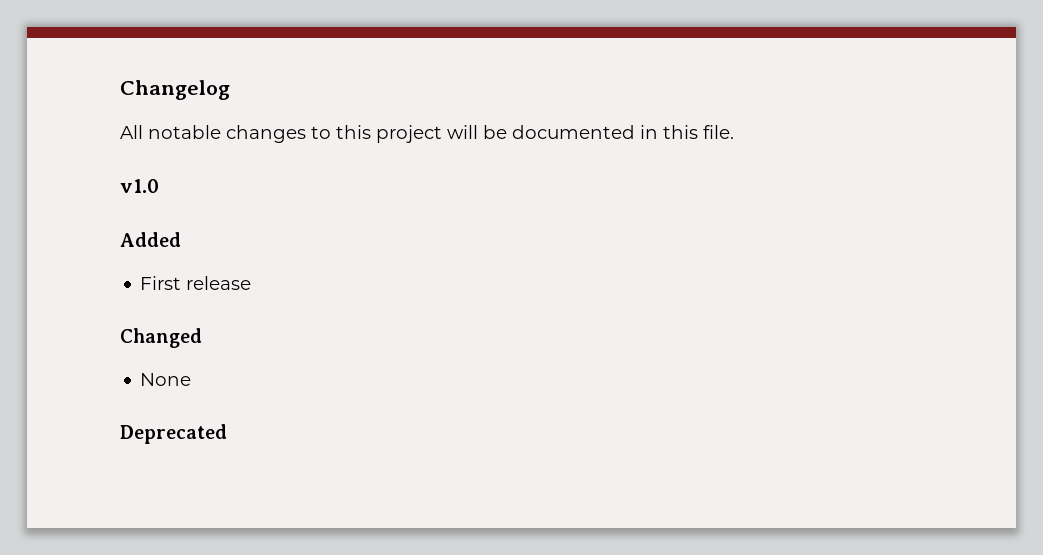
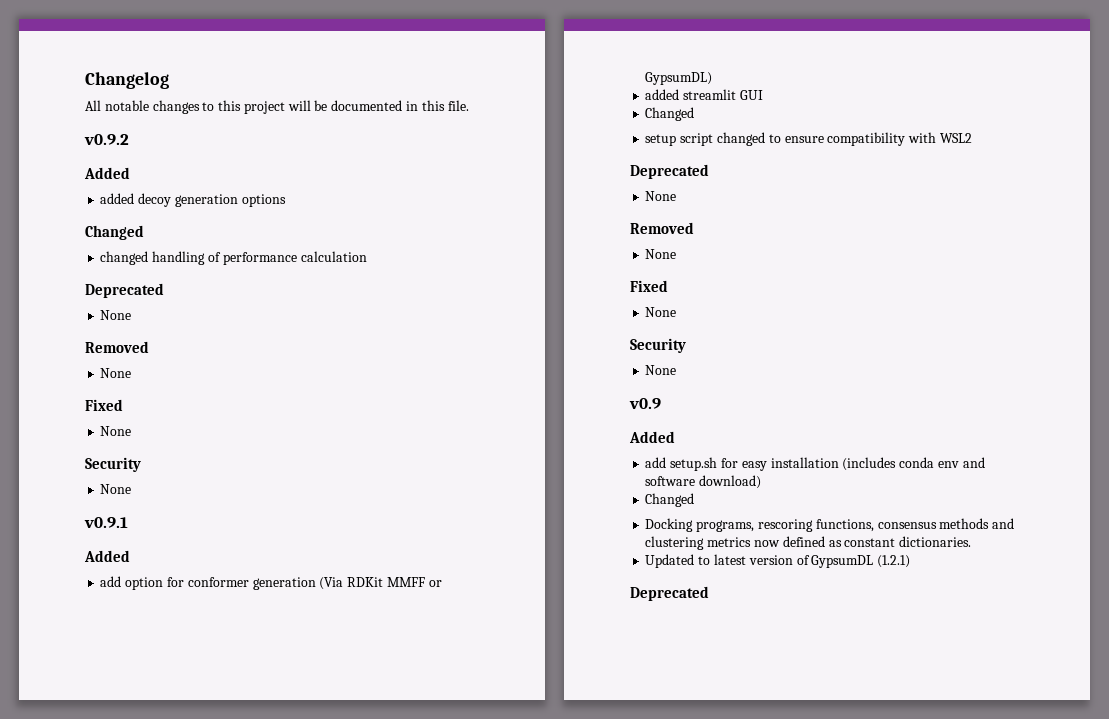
[120,179,159,193] [120,232,181,247] [140,276,252,290] [120,328,202,348] [140,373,192,386] v1.0 // Added // First release // Changed // None -> [84,134,129,145] [84,167,130,179] [100,193,286,207] [85,225,144,240] [100,251,367,265] [85,283,164,298] [100,310,132,320] [85,341,149,353] [100,368,132,378] [85,399,123,411] [100,426,132,436] [85,457,141,472] [100,484,132,494] [84,517,128,528] [84,550,130,562] [100,576,442,590] [645,72,713,85] [645,89,763,100] [645,107,695,121] [645,132,972,146] [630,164,709,179] [645,191,677,201] [630,222,694,234] [645,249,677,259] [630,280,668,292] [645,307,677,317] [630,338,686,353] [645,365,677,375] [629,398,661,409] [629,431,675,443] [645,457,985,471] [645,475,762,489] [645,493,695,507] [645,518,1015,532] [645,536,972,550] [645,554,911,568] v0.9.2 // Added // added decoy generation options // Changed // changed handling of performance calculation // Deprecated // None // Removed // None // Fixed // None // Security // None // v0.9.1 // Added // add option for conformer generation (Via RDKit MMFF or GypsumDL) // added streamlit GUI // Changed // setup script changed to ensure compatibility with WSL2 // Deprecated // None // Removed // None // Fixed // None // Security // None // v0.9 // Added // add setup.sh for easy installation (includes conda env and software download) // Changed // Docking programs, rescoring functions, consensus methods and clustering metrics now defined as constant dictionaries. // Updated to latest version of GypsumDL (1.2.1)

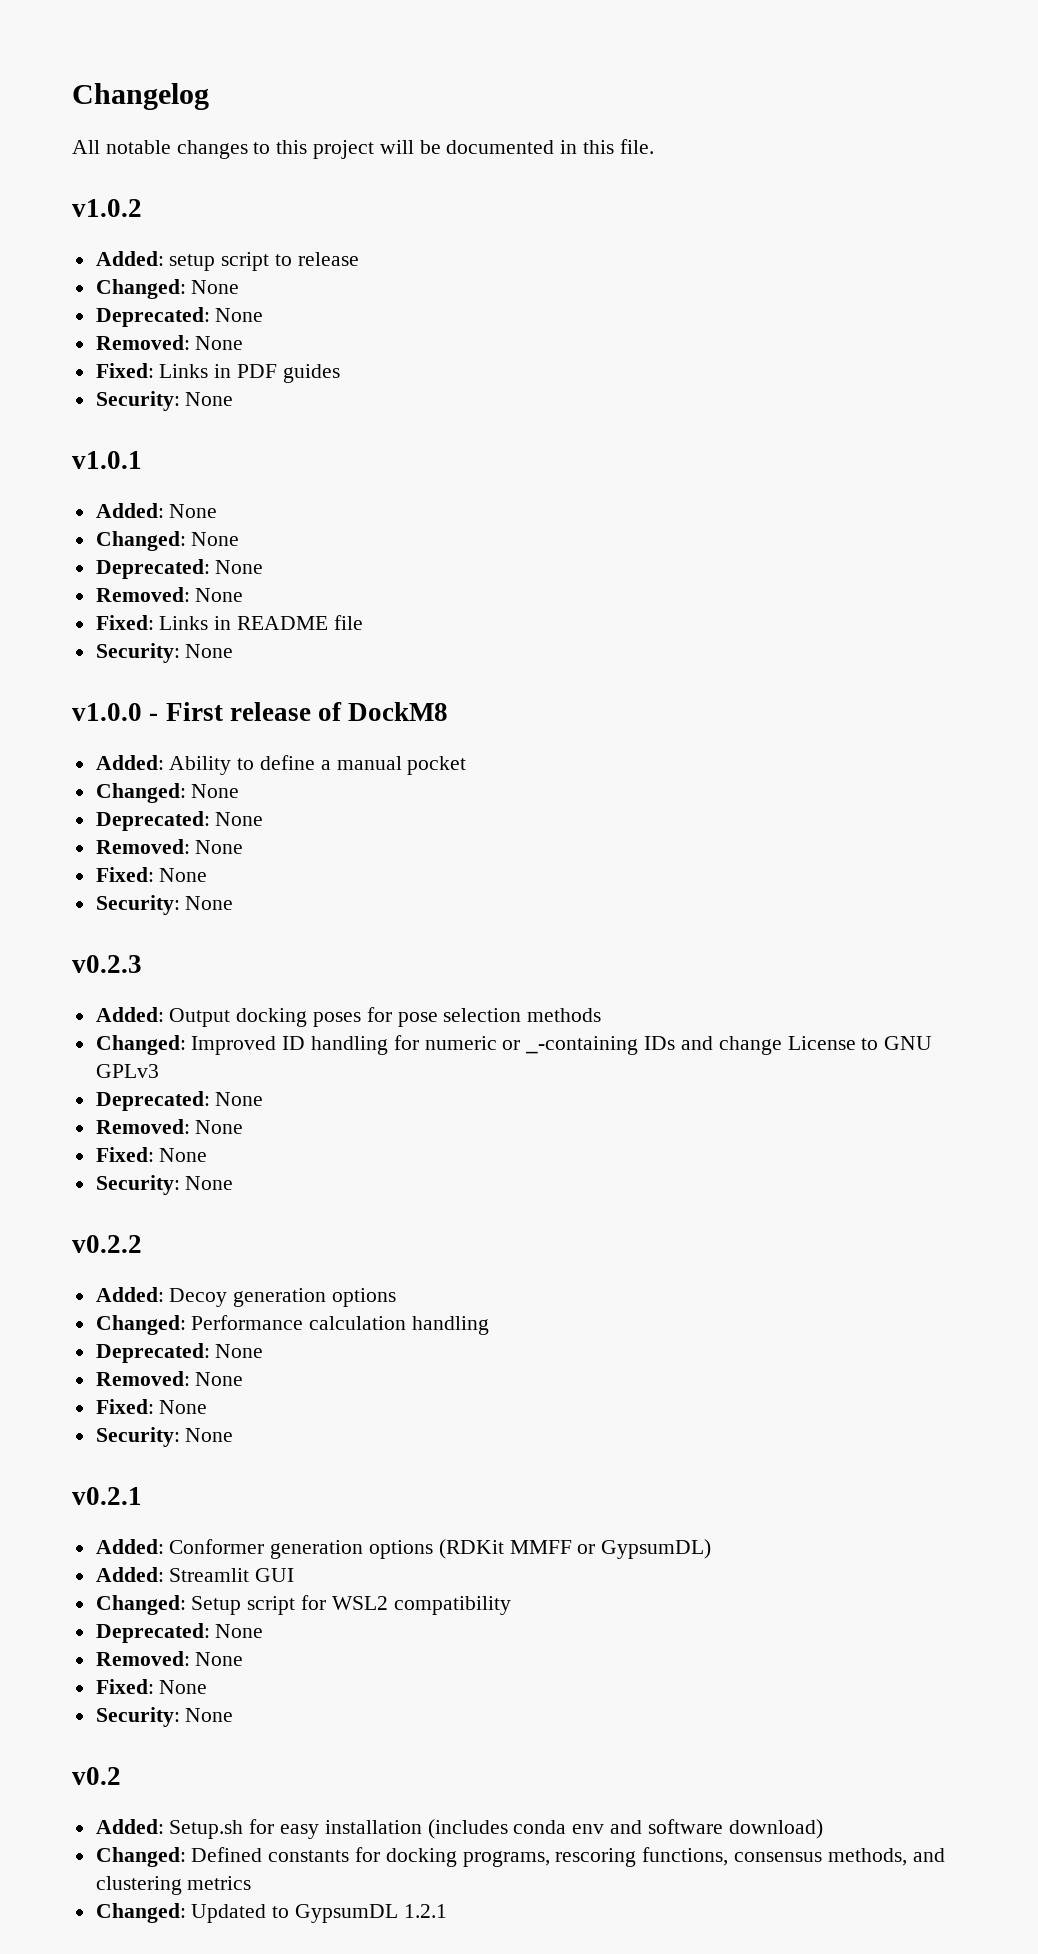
[84,134,129,145] [84,167,130,179] [100,193,286,207] [85,225,144,240] [100,251,367,265] [85,283,164,298] [100,310,132,320] [85,341,149,353] [100,368,132,378] [85,399,123,411] [100,426,132,436] [85,457,141,472] [100,484,132,494] [84,517,128,528] [84,550,130,562] [100,576,384,590] v0.9.2 // Added // added decoy generation options // Changed // changed handling of performance calculation // Deprecated // None // Removed // None // Fixed // None // Security // None // v0.9.1 // Added // add option for conformer generation (Via RDKit -> [72,199,142,217] [95,251,359,271] [95,279,240,299] [95,307,264,327] [95,335,244,350] [95,363,340,383] [95,391,234,411] [72,451,142,469] [95,503,218,518] [95,531,240,551] [95,559,264,579] [95,587,244,602] [95,615,363,630] [95,643,234,663] [72,702,449,721] [95,755,467,775] [95,783,240,803] [95,811,264,831] [95,839,244,854] [95,867,208,882] [95,895,234,915] [72,955,142,973] [95,1007,602,1027] [95,1035,933,1055] [95,1064,159,1078] [95,1091,264,1111] [95,1119,244,1134] [95,1147,208,1162] [95,1175,234,1195] [72,1235,142,1253] [95,1287,397,1307] [95,1315,490,1335] [95,1343,264,1363] [95,1371,244,1386] [95,1399,208,1414] [95,1427,234,1447] [72,1487,142,1505] [95,1539,504,1559] v1.0.2 // Added: setup script to release // Changed: None // Deprecated: None // Removed: None // Fixed: Links in PDF guides // Security: None // v1.0.1 // Added: None // Changed: None // Deprecated: None // Removed: None // Fixed: Links in README file // Security: None // v1.0.0 - First release of DockM8 // Added: Ability to define a manual pocket // Changed: None // Deprecated: None // Removed: None // Fixed: None // Security: None // v0.2.3 // Added: Output docking poses for pose selection methods // Changed: Improved ID handling for numeric or _-containing IDs and change License to GNU GPLv3 // Deprecated: None // Removed: None // Fixed: None // Security: None // v0.2.2 // Added: Decoy generation options // Changed: Performance calculation handling // Deprecated: None // Removed: None // Fixed: None // Security: None // v0.2.1 // Added: Conformer generation options (RDKit
[645,89,737,100] added streamlit -> [95,1567,250,1582] Added: Streamlit
[645,107,695,121] [645,132,972,146] [630,164,709,179] [645,191,677,201] [630,222,694,234] [645,249,677,259] [630,280,668,292] [645,307,677,317] [630,338,686,353] [645,365,677,375] [629,398,661,409] [629,431,675,443] [645,457,718,471] Changed // setup script changed to ensure compatibility with WSL2 // Deprecated // None // Removed // None // Fixed // None // Security // None // v0.9 // Added // add setup.sh -> [95,1595,511,1615] [95,1623,264,1643] [95,1651,244,1666] [95,1679,208,1694] [95,1707,234,1727] [72,1767,121,1785] [95,1819,244,1839] Changed: Setup script for WSL2 compatibility // Deprecated: None // Removed: None // Fixed: None // Security: None // v0.2 // Added: Setup.sh
[645,493,695,507] [645,518,694,532] Changed // Docking -> [95,1847,457,1867] Changed: Defined constants for docking
[939,518,990,529] methods -> [827,1848,907,1866] methods,
[753,536,972,547] [645,554,911,568] [630,586,709,601] now defined as constant dictionaries. // Updated to latest version of GypsumDL (1.2.1) // Deprecated -> [95,1903,447,1923] // Changed: Updated to GypsumDL 1.2.1

